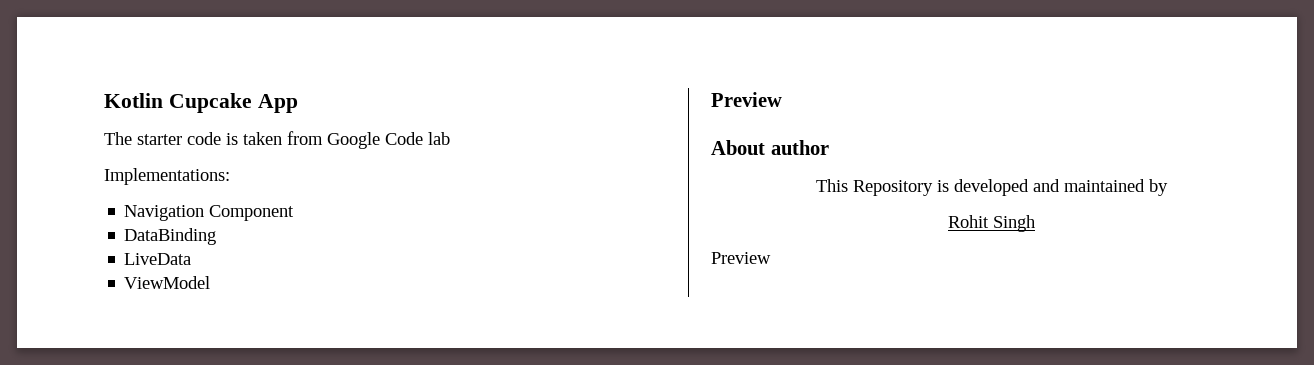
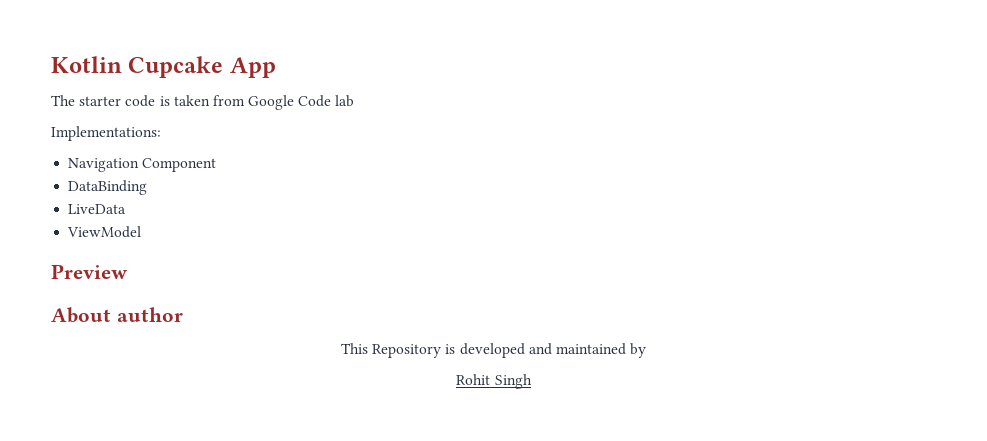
[711,252,771,264] // Preview -> (532, 381) none

